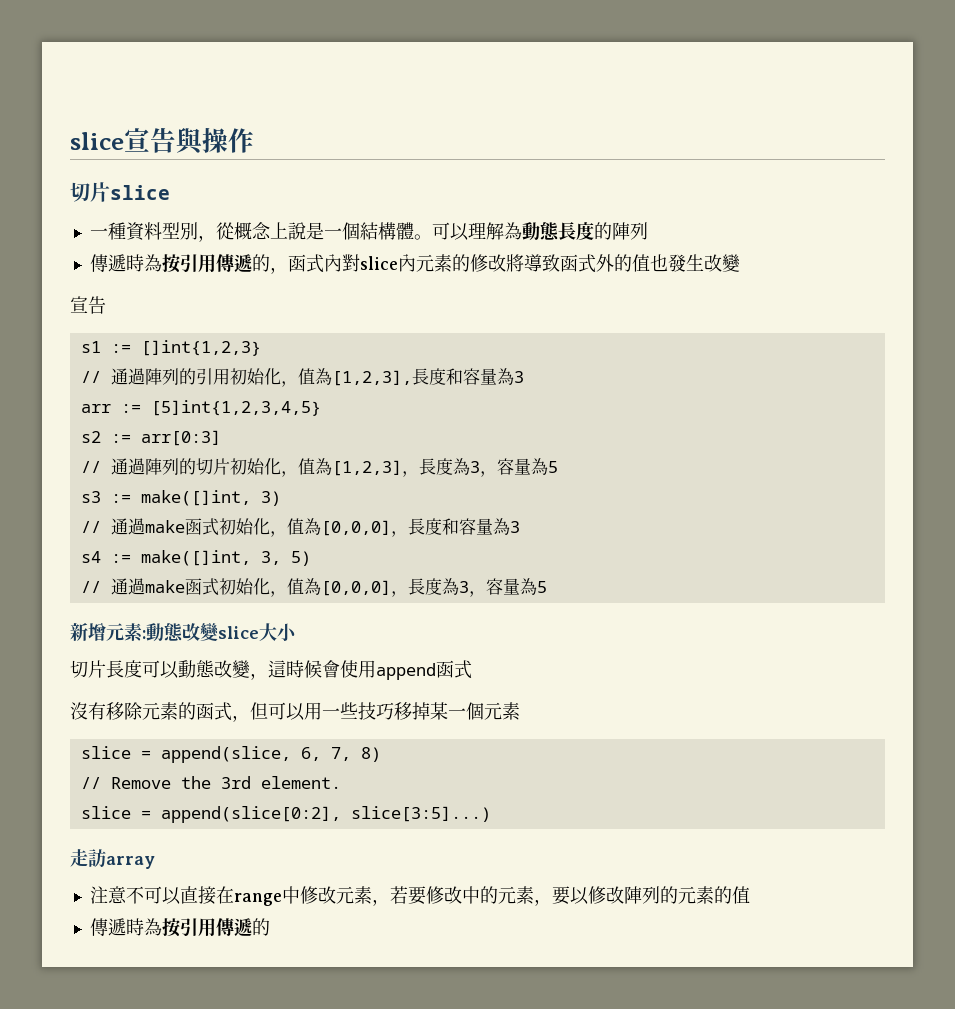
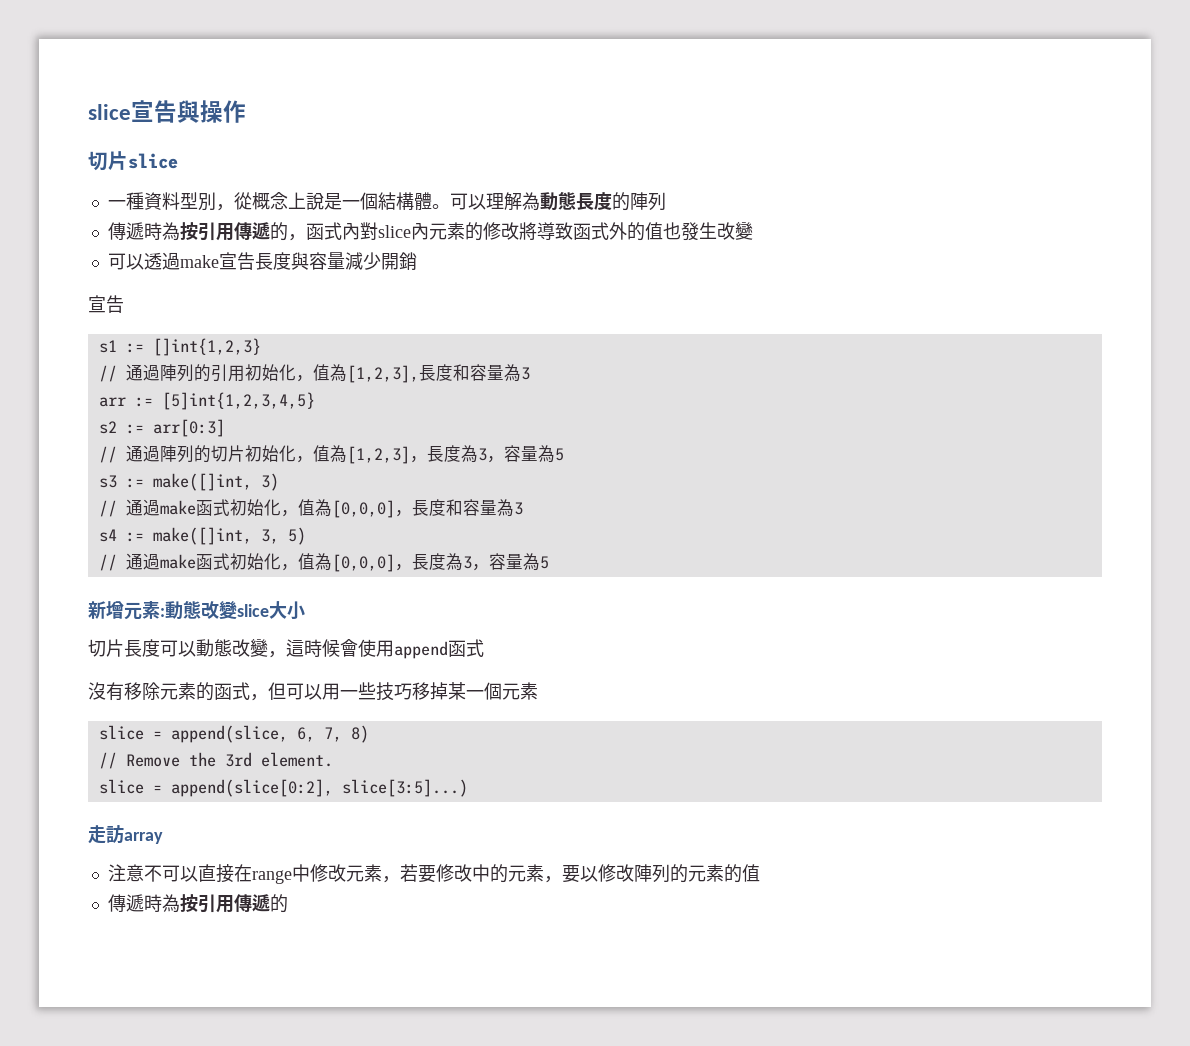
(740, 263) none -> [107,252,417,270] // 可以透過make宣告長度與容量減少開銷

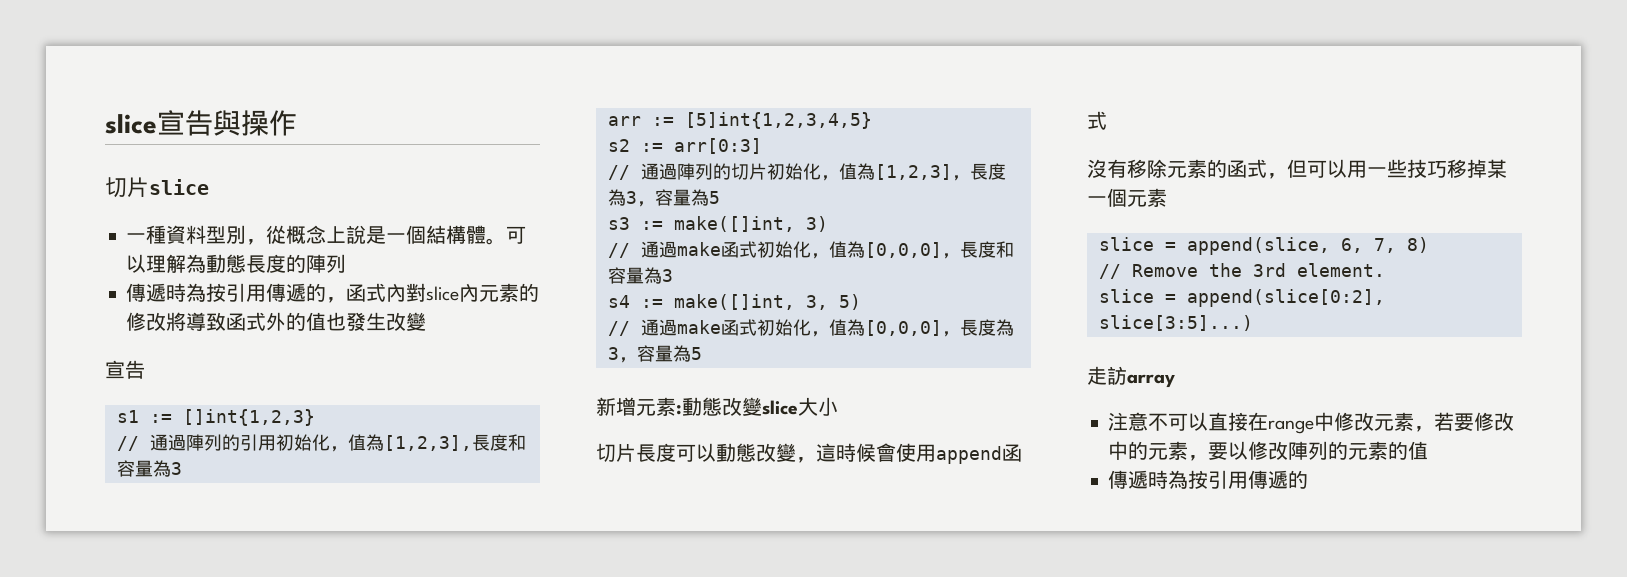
[107,252,417,270] // 可以透過make宣告長度與容量減少開銷 -> (427, 321) none

